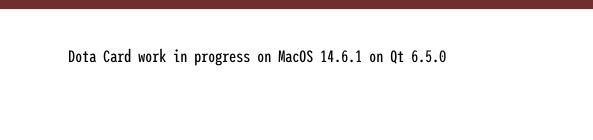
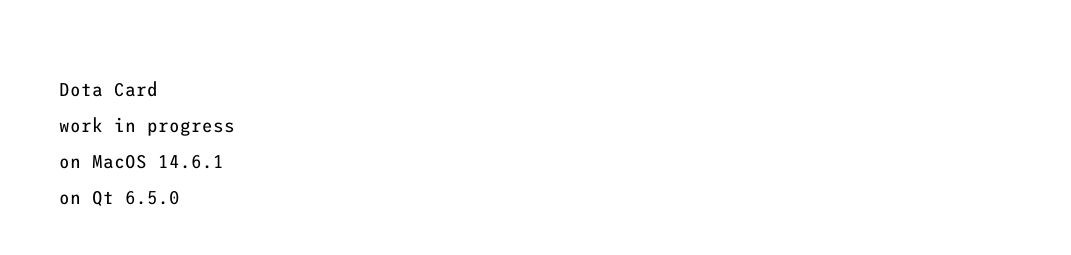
(131, 55) none -> (158, 89) //
(250, 59) none -> (235, 128) //
(362, 56) none -> (224, 161) //

